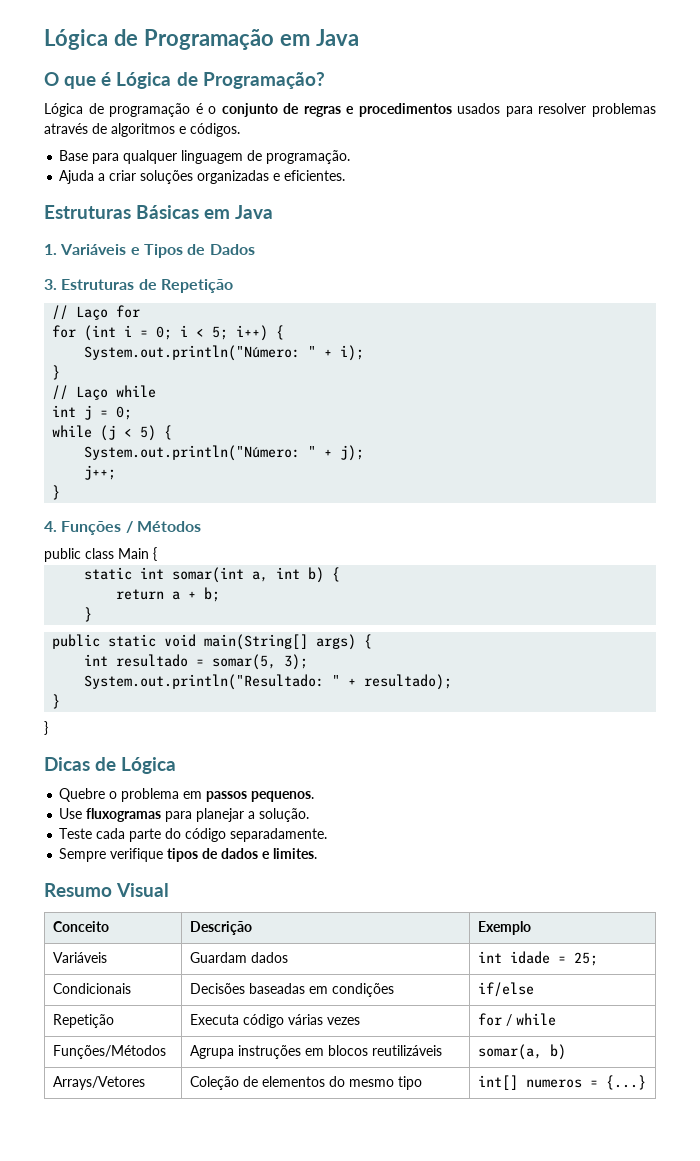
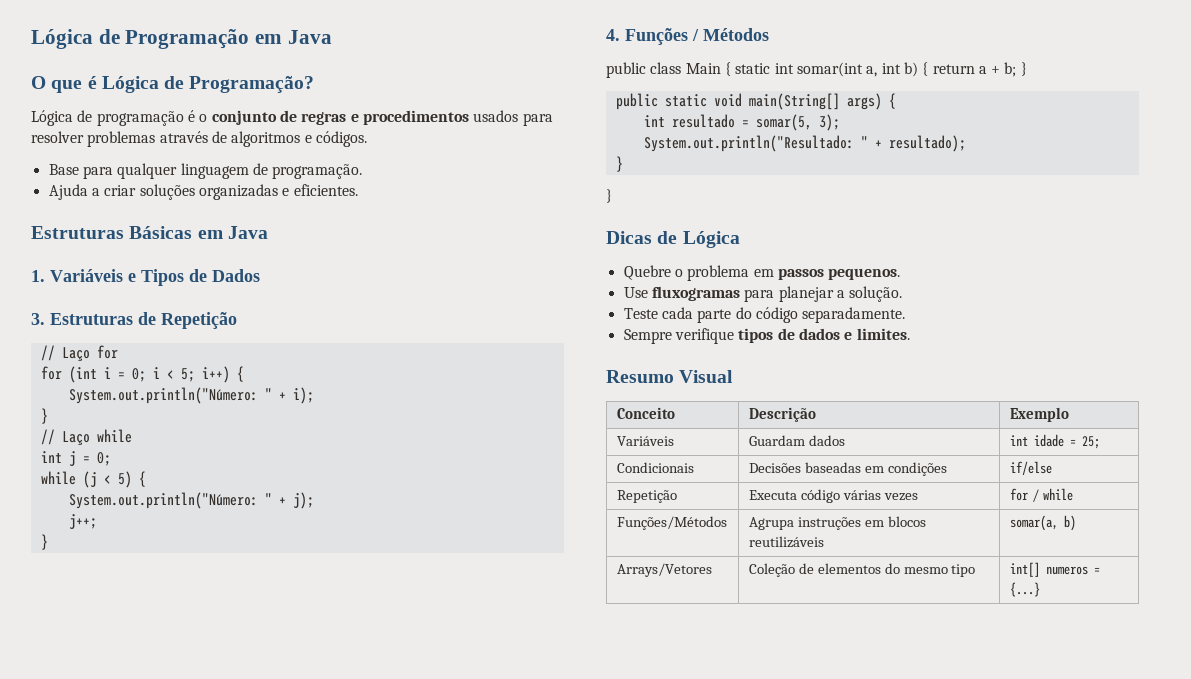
(157, 554) // -> (731, 69) none
(341, 574) // -> (929, 69) none
(221, 594) // -> (1017, 69) none

